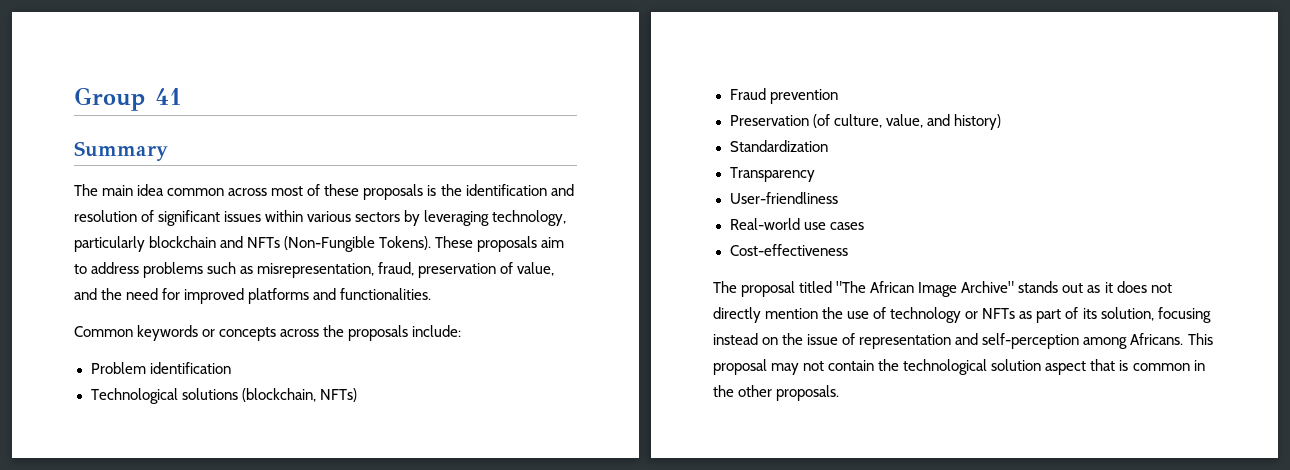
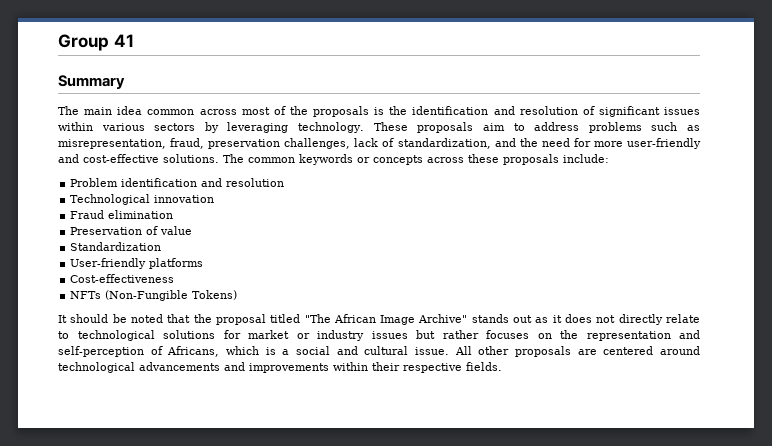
[324,184,360,196] these -> [289,106,308,115] the
[492,210,567,226] [74,236,432,252] technology, particularly blockchain and NFTs (Non-Fungible Tokens). -> [298,122,365,133] technology.
[500,262,555,276] [74,288,432,304] [74,326,133,337] of value, and the need for improved platforms and functionalities. // Common -> [284,138,701,149] [58,154,295,163] challenges, lack of standardization, and the need for more user-friendly and cost-effective solutions. The common
[323,325,345,337] the -> [468,154,499,163] these
(231, 368) none -> [201,178,285,187] and resolution
[181,388,357,402] solutions (blockchain, NFTs) -> [154,195,215,203] innovation
[769,89,838,104] prevention -> [108,210,174,219] elimination
[812,114,1001,130] [729,140,828,152] [729,167,815,182] [729,192,838,204] [729,218,864,230] [729,244,848,256] [713,281,737,293] (of culture, value, and history) // Standardization // Transparency // User-friendliness // Real-world use cases // Cost-effectiveness // The -> [146,226,193,235] [70,242,162,251] [70,258,204,269] [70,274,175,283] [70,290,238,301] [58,314,212,323] of value // Standardization // User-friendly platforms // Cost-effectiveness // NFTs (Non-Fungible Tokens) // It should be noted that the
[765,307,1211,323] [713,333,1213,349] [713,359,1205,375] [713,385,840,401] mention the use of technology or NFTs as part of its solution, focusing instead on the issue of representation and self-perception among Africans. This proposal may not contain the technological solution aspect that is common in the other proposals. -> [666,314,700,323] [58,330,700,341] [58,346,700,357] [58,362,502,373] relate to technological solutions for market or industry issues but rather focuses on the representation and self-perception of Africans, which is a social and cultural issue. All other proposals are centered around technological advancements and improvements within their respective fields.

